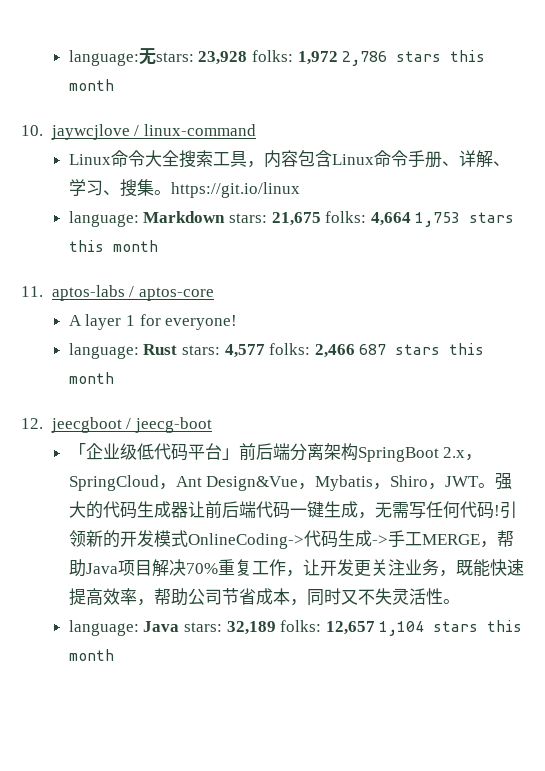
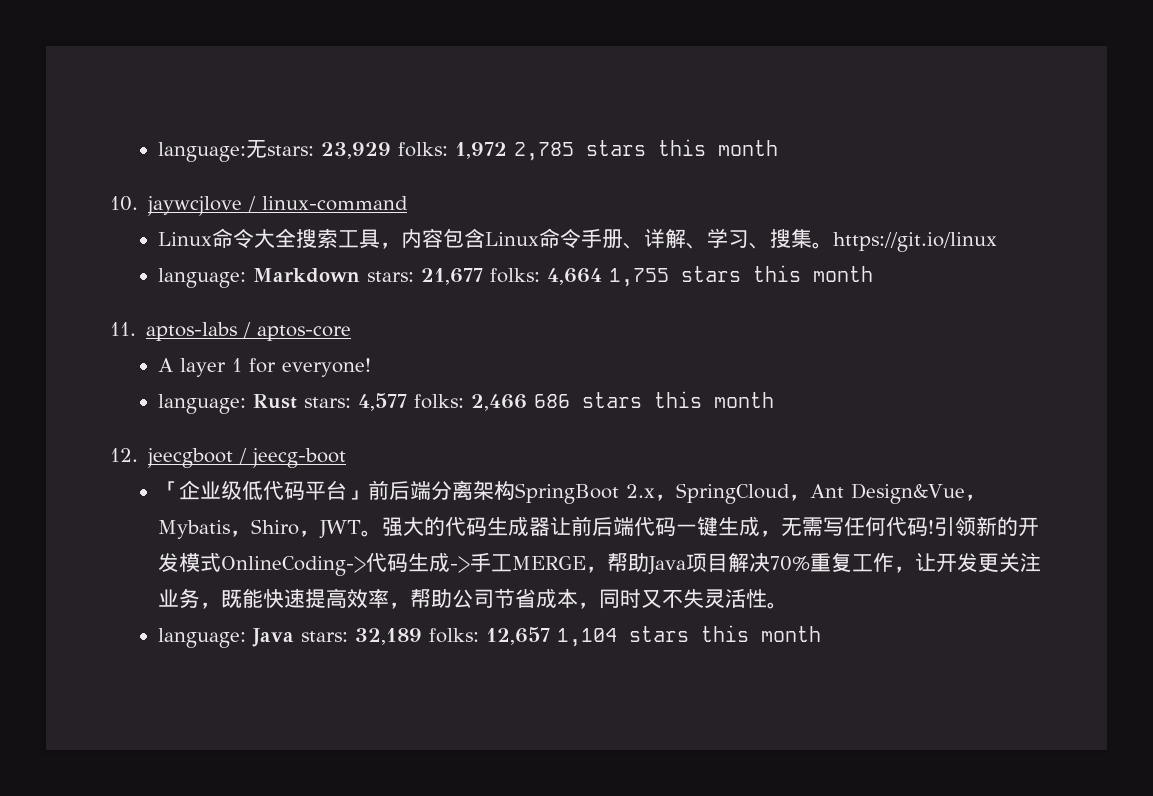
[198,51,248,65] 23,928 -> [321,142,392,159] 23,929
[342,51,388,66] 2,786 -> [514,142,575,161] 2,785
[271,212,321,226] 21,675 -> [421,268,484,285] 21,677
[415,212,461,227] 1,753 -> [609,268,670,287] 1,755
[359,344,387,355] 687 -> [534,394,571,408] 686

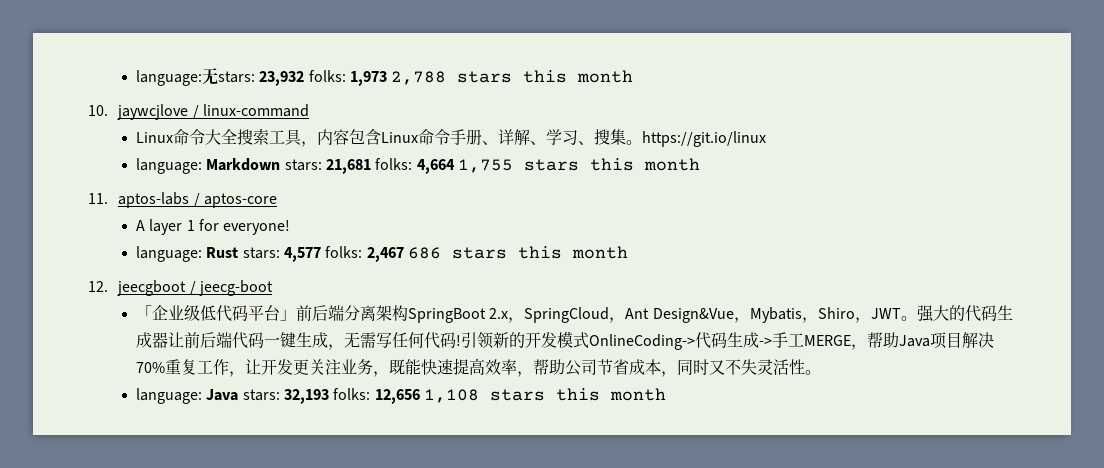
[321,142,575,161] 23,929 folks: 1,972 2,785 -> [259,70,447,86] 23,932 folks: 1,973 2,788
[421,268,484,285] 21,677 -> [325,159,371,174] 21,681
[471,394,528,411] 2,466 -> [366,247,404,262] 2,467
[355,627,618,647] 32,189 folks: 12,657 1,104 -> [283,388,479,404] 32,193 folks: 12,656 1,108

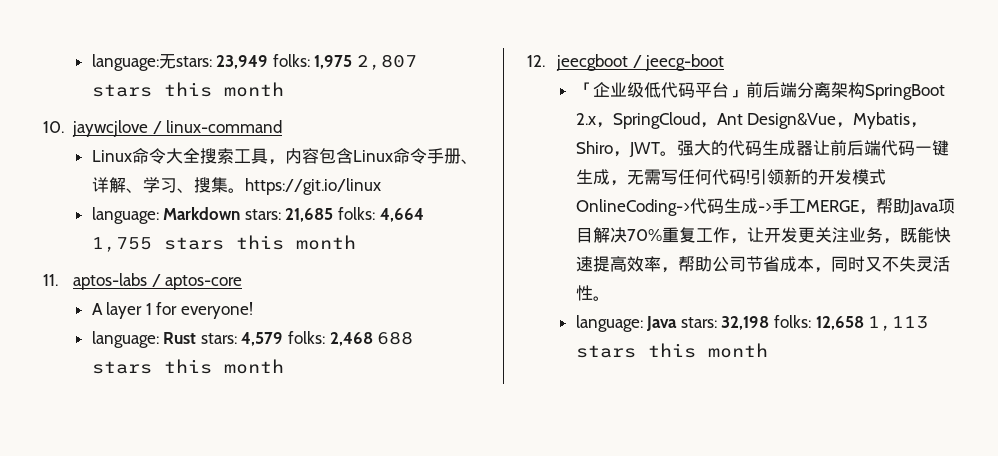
[259,70,447,86] 23,932 folks: 1,973 2,788 -> [216,54,418,70] 23,949 folks: 1,975 2,807
[325,159,371,174] 21,681 -> [285,208,334,222] 21,685
[283,246,441,262] 4,577 folks: 2,467 686 -> [241,331,414,346] 4,579 folks: 2,468 688
[283,388,479,404] 32,193 folks: 12,656 1,108 -> [721,315,929,331] 32,198 folks: 12,658 1,113

